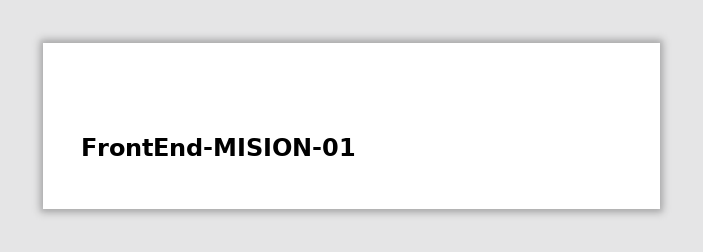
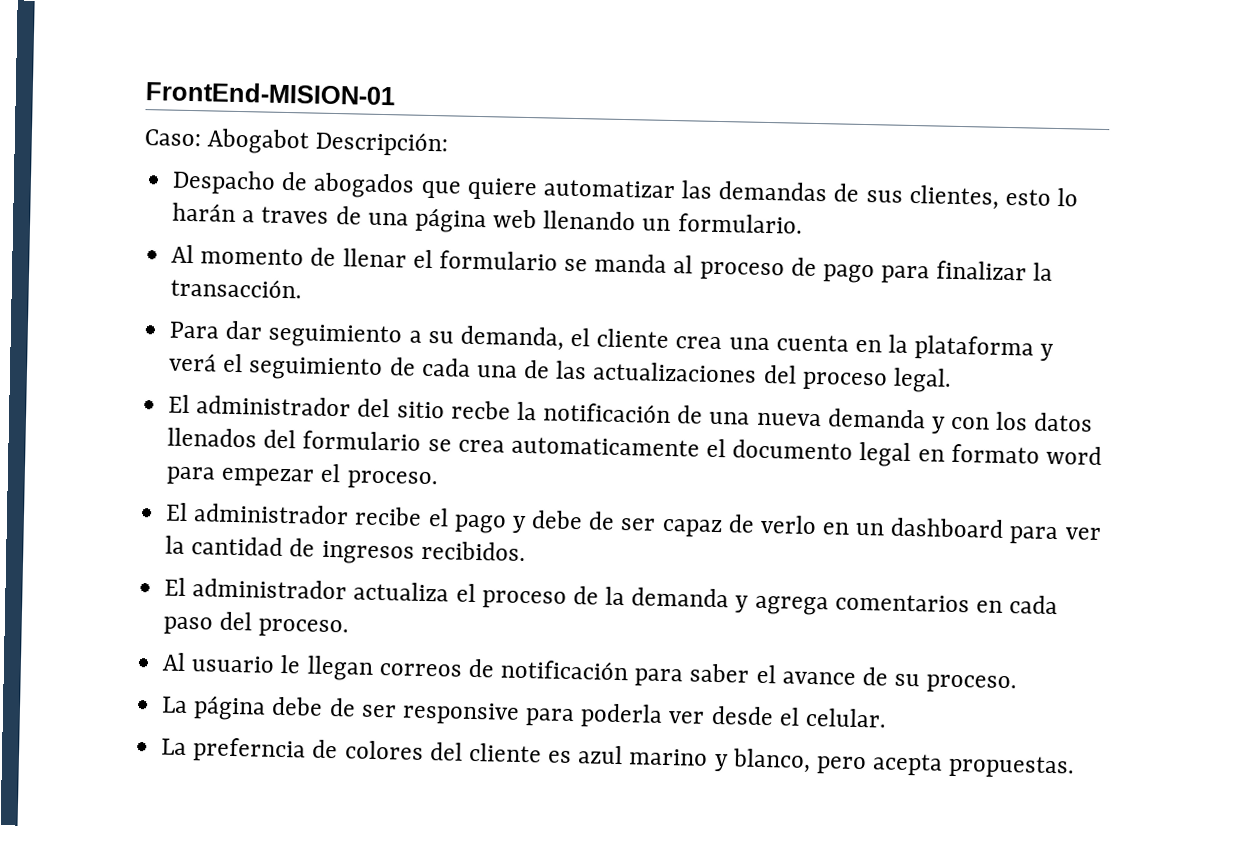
(356, 147) none -> [144,128,450,157] [172,169,1080,210] [172,202,803,234] [171,244,1054,284] [170,277,303,299] [169,320,1055,361] [169,352,952,393] [168,394,1094,434] [167,427,1102,468] [166,463,438,490] [165,502,1101,545] [165,535,526,565] [164,577,1059,616] [163,611,350,638] [162,652,1018,694] [161,695,887,728] [161,737,1076,779] // Caso: Abogabot Descripción: // Despacho de abogados que quiere automatizar las demandas de sus clientes, esto lo harán a traves de una página web llenando un formulario. // Al momento de llenar el formulario se manda al proceso de pago para finalizar la transacción. // Para dar seguimiento a su demanda, el cliente crea una cuenta en la plataforma y verá el seguimiento de cada una de las actualizaciones del proceso legal. // El administrador del sitio recbe la notificación de una nueva demanda y con los datos llenados del formulario se crea automaticamente el documento legal en formato word para empezar el proceso. // El administrador recibe el pago y debe de ser capaz de verlo en un dashboard para ver la cantidad de ingresos recibidos. // El administrador actualiza el proceso de la demanda y agrega comentarios en cada paso del proceso. // Al usuario le llegan correos de notificación para saber el avance de su proceso. // La página debe de ser responsive para poderla ver desde el celular. // La preferncia de colores del cliente es azul marino y blanco, pero acepta propuestas.

